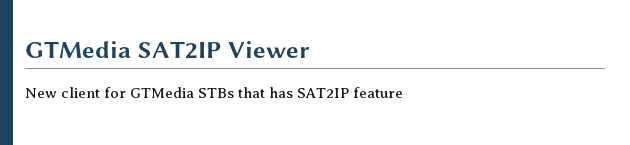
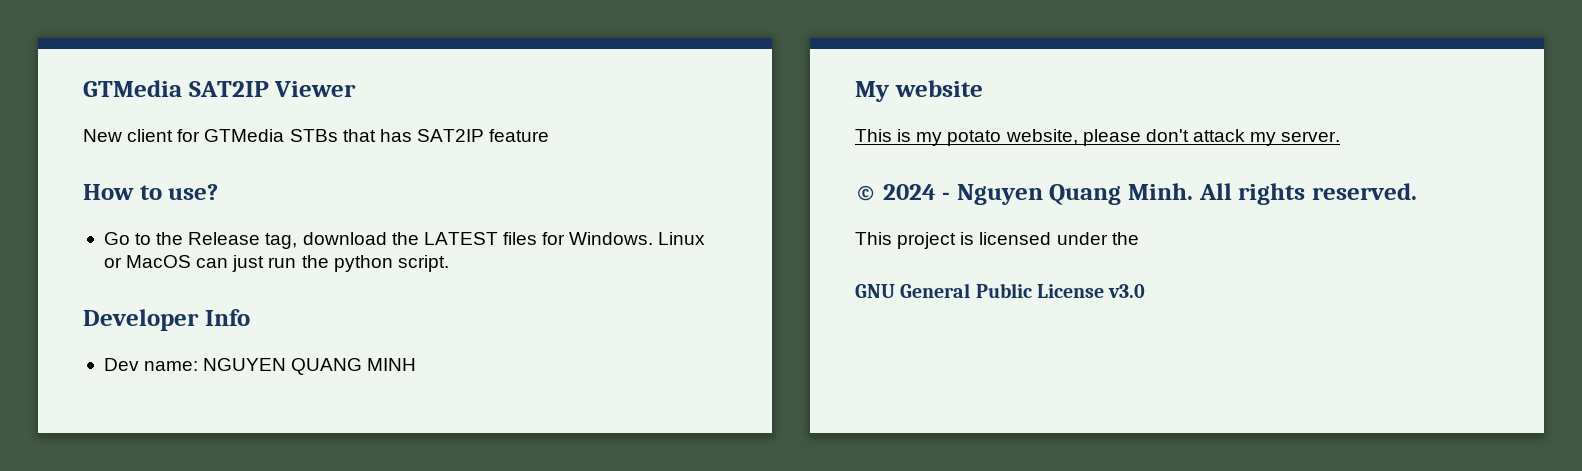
(404, 92) none -> [83,184,219,200] [103,232,706,249] [103,255,449,272] [83,309,250,331] [103,358,417,375] [855,80,983,102] [855,129,1341,146] [855,183,1417,205] [855,232,1139,249] [855,283,1146,298] // How to use? // Go to the Release tag, download the LATEST files for Windows. Linux or MacOS can just run the python script. // Developer Info // Dev name: NGUYEN QUANG MINH // My website // This is my potato website, please don't attack my server. // © 2024 - Nguyen Quang Minh. All rights reserved. // This project is licensed under the // GNU General Public License v3.0

